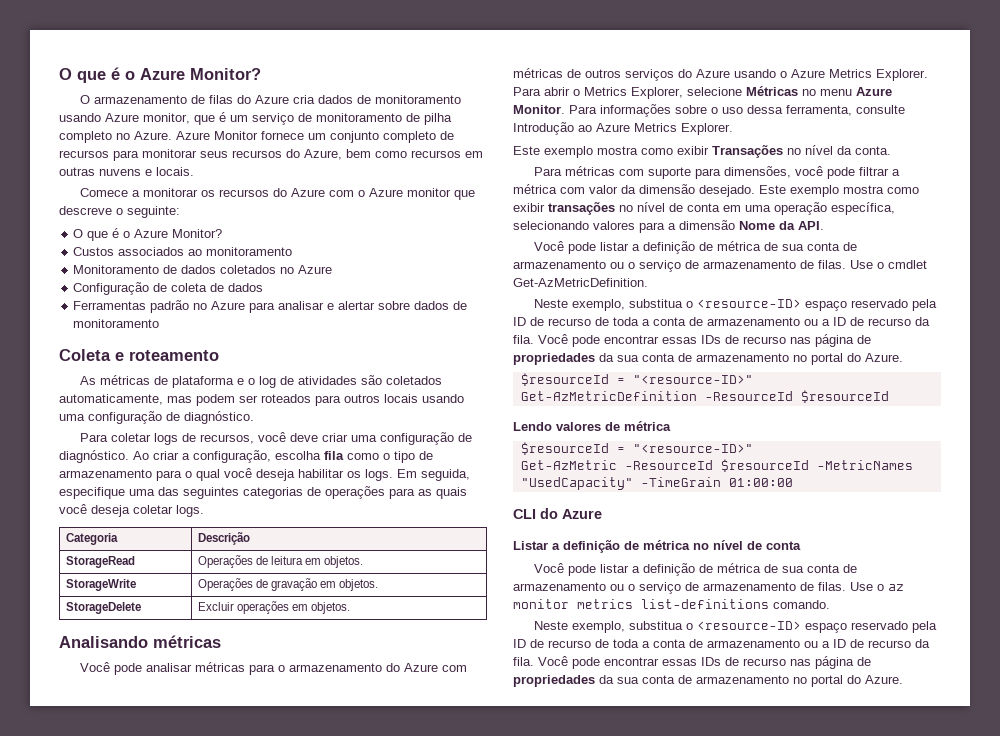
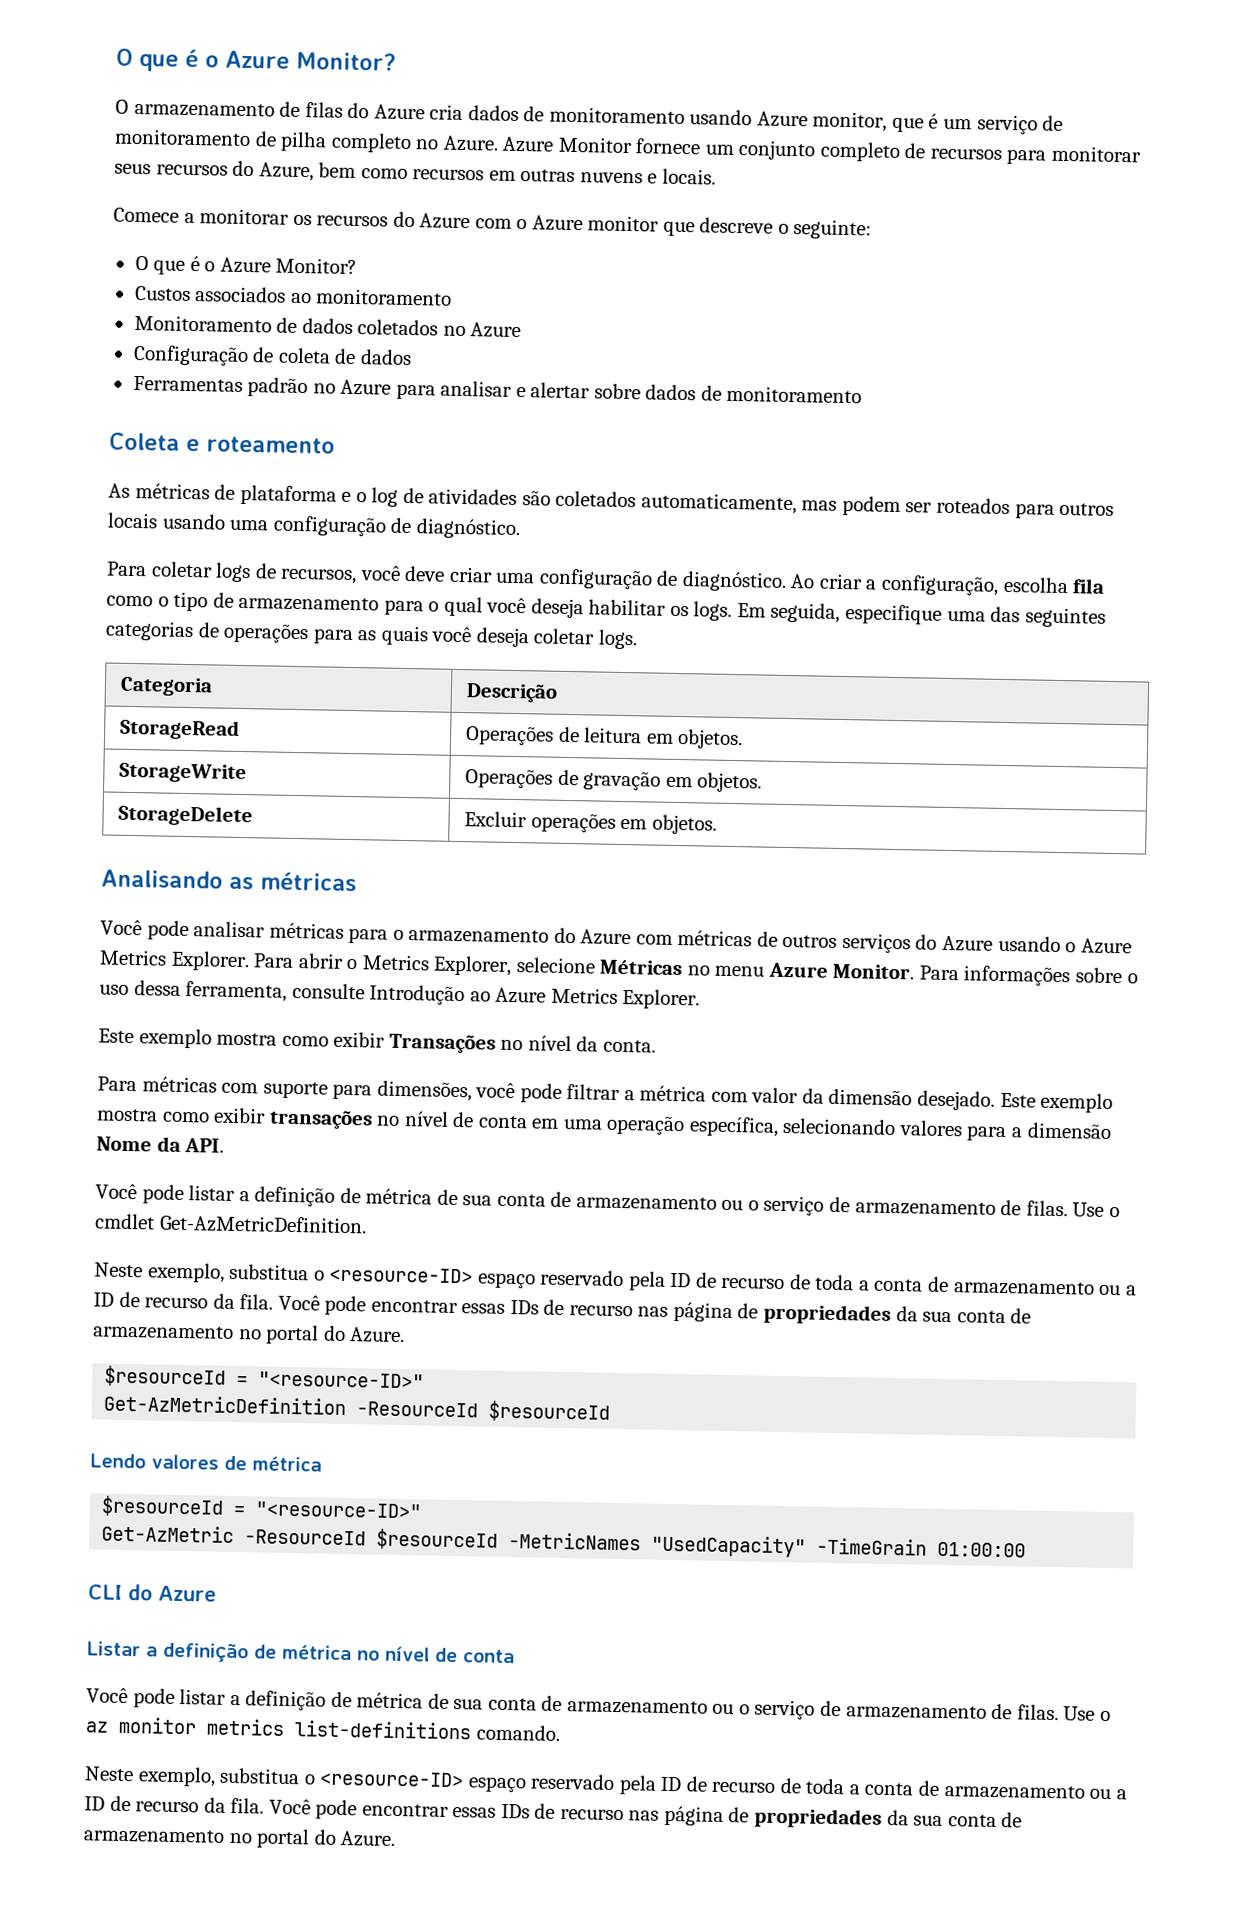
(148, 642) none -> [229,876,254,890] as

